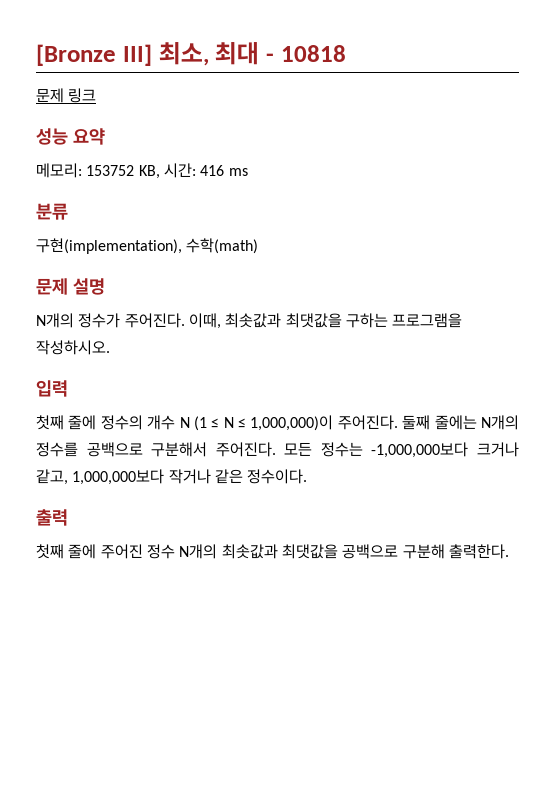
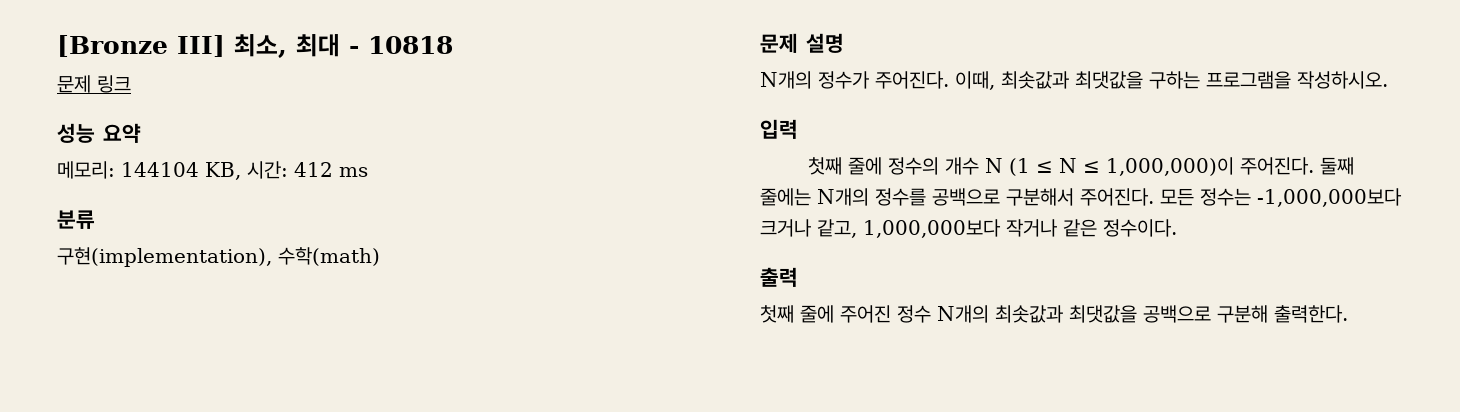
[86,165,135,176] 153752 -> [121,162,199,177] 144104
[200,165,225,176] 416 -> [294,162,333,177] 412

